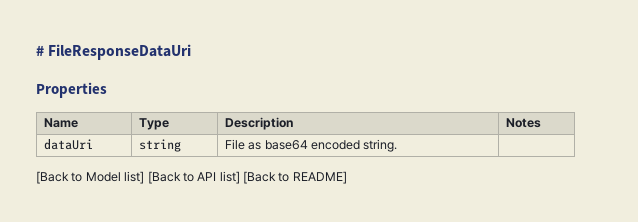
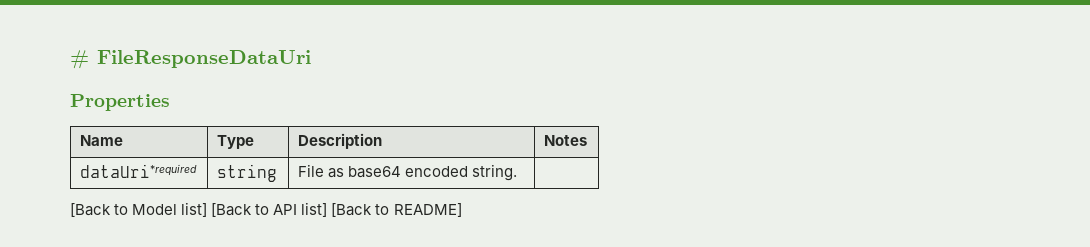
[43,139,93,150] dataUri -> [80,164,198,178] dataUri*required

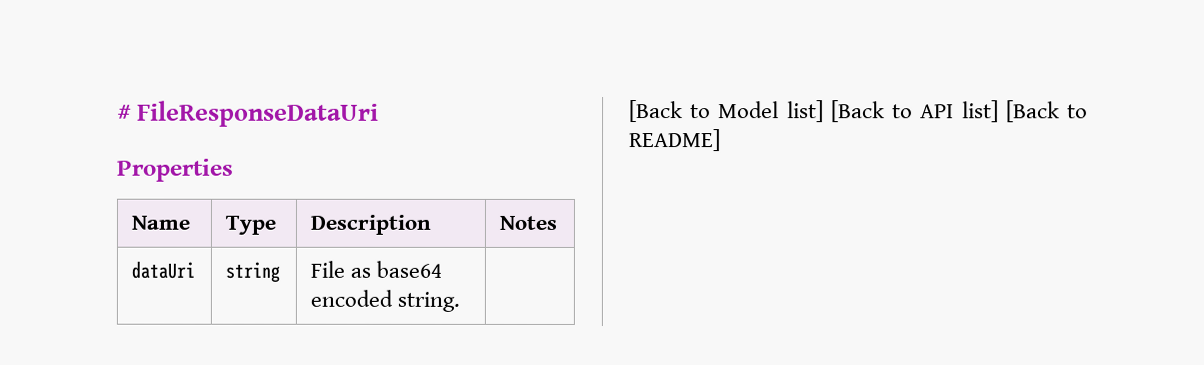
[80,164,198,178] dataUri*required -> [131,261,196,279] dataUri

